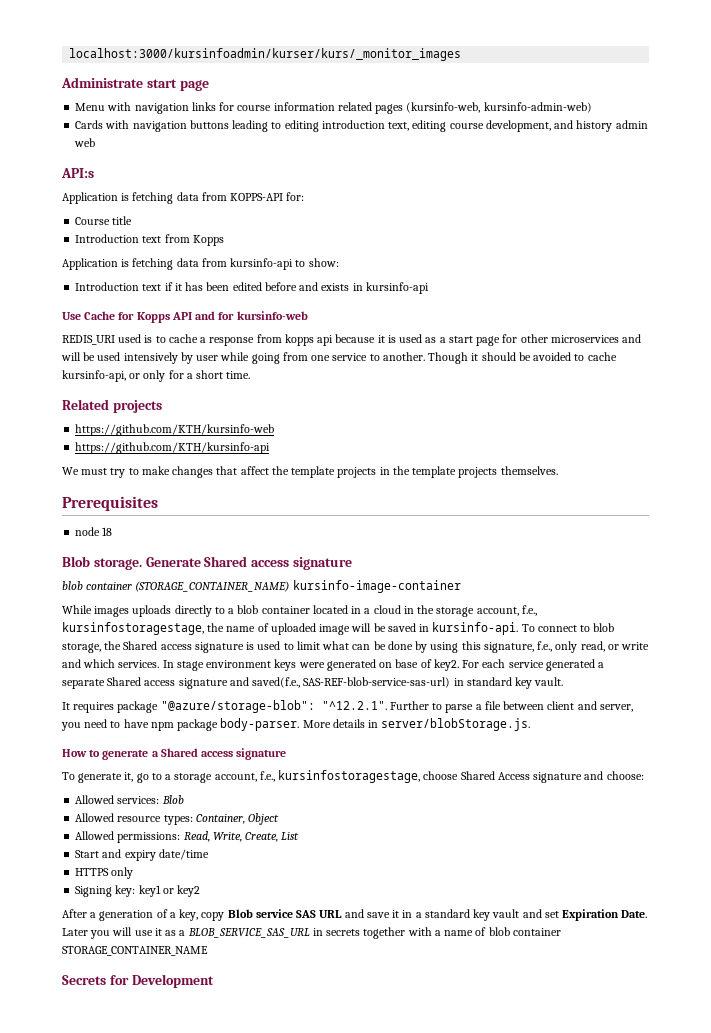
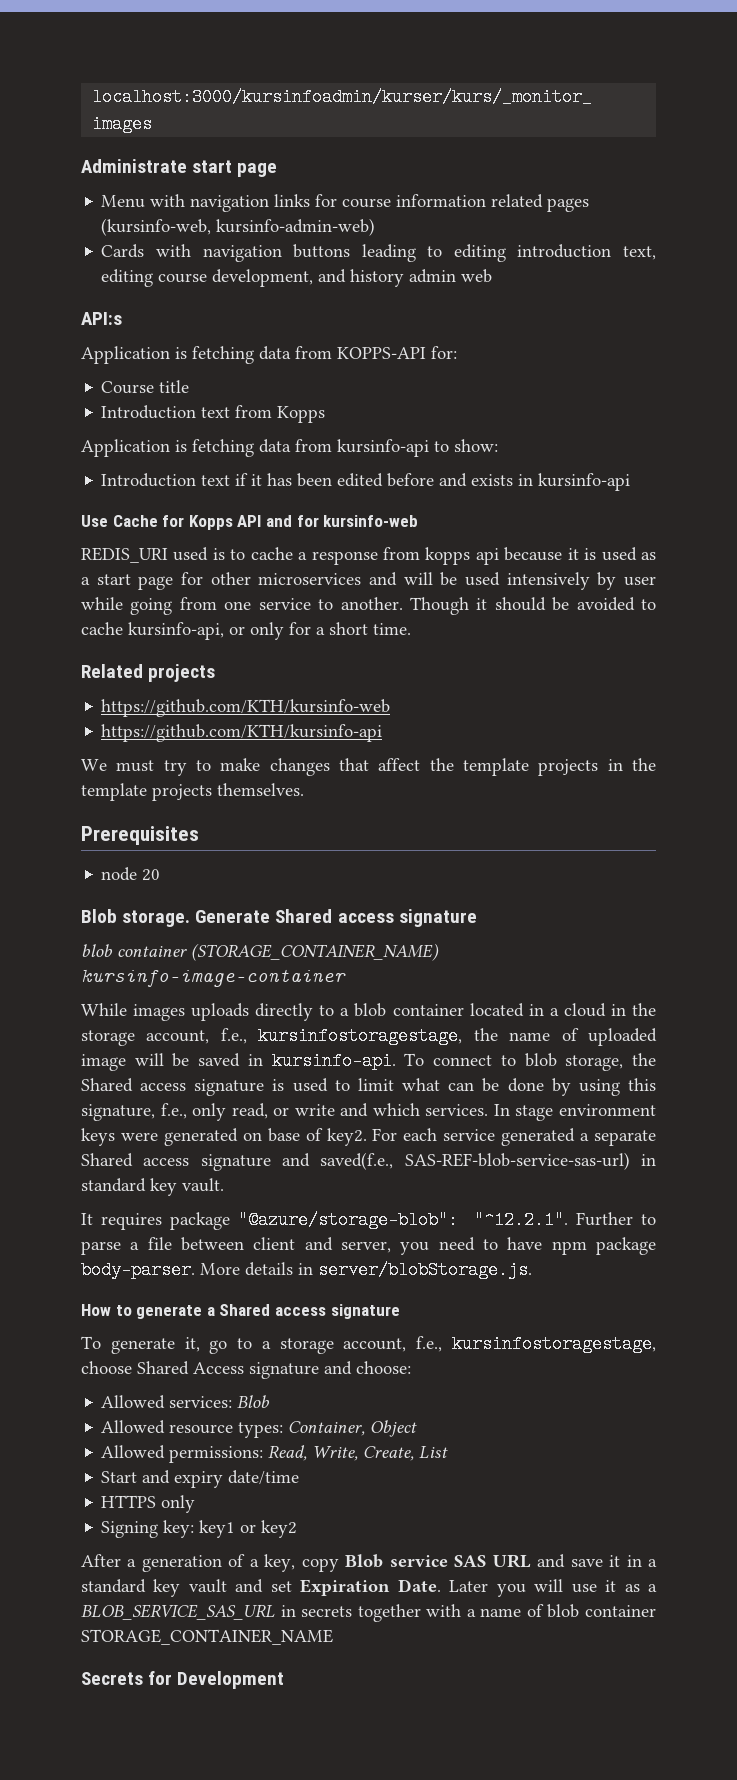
[102,527,113,536] 18 -> [142,869,161,881] 20

